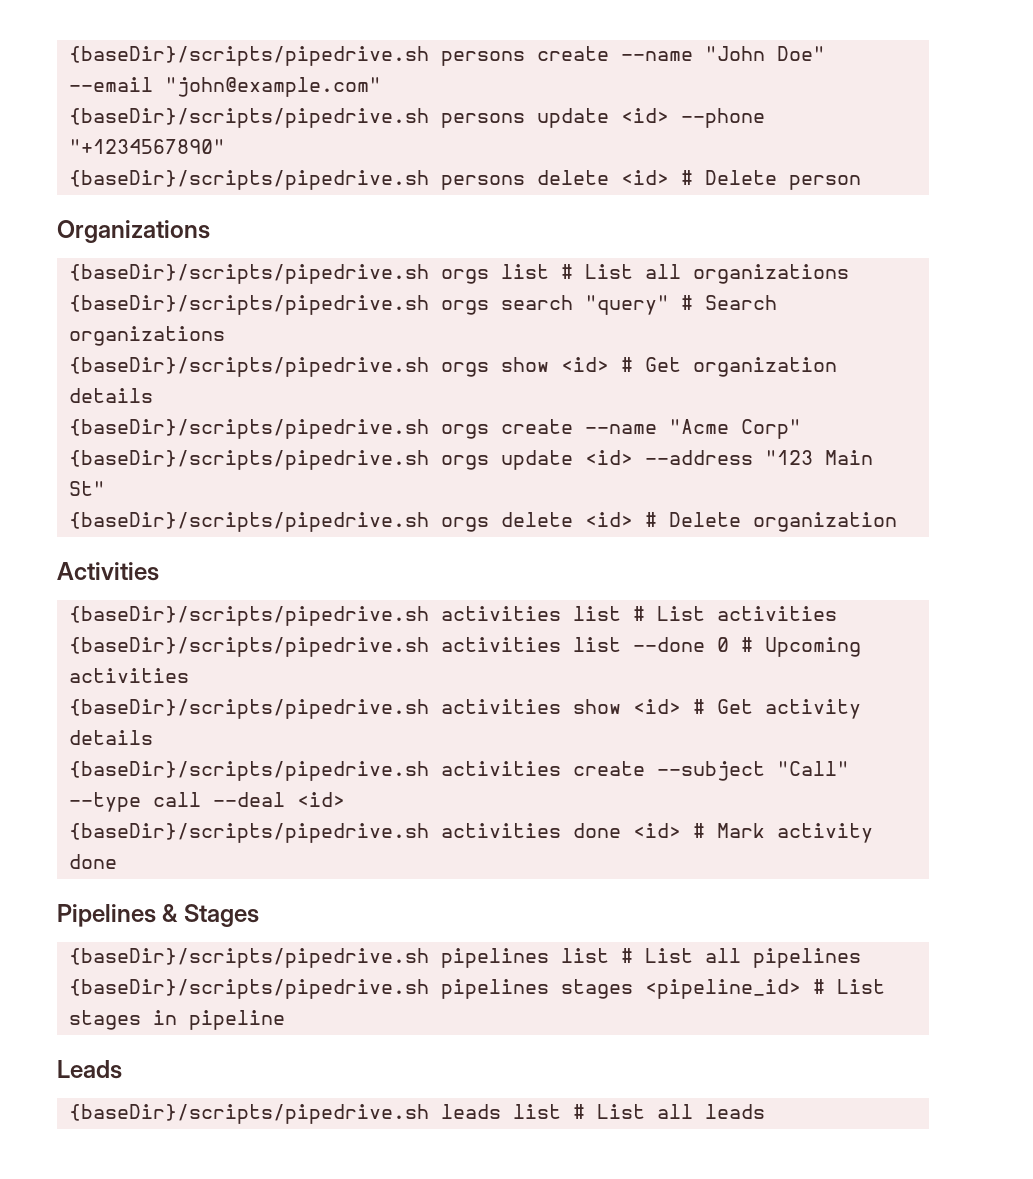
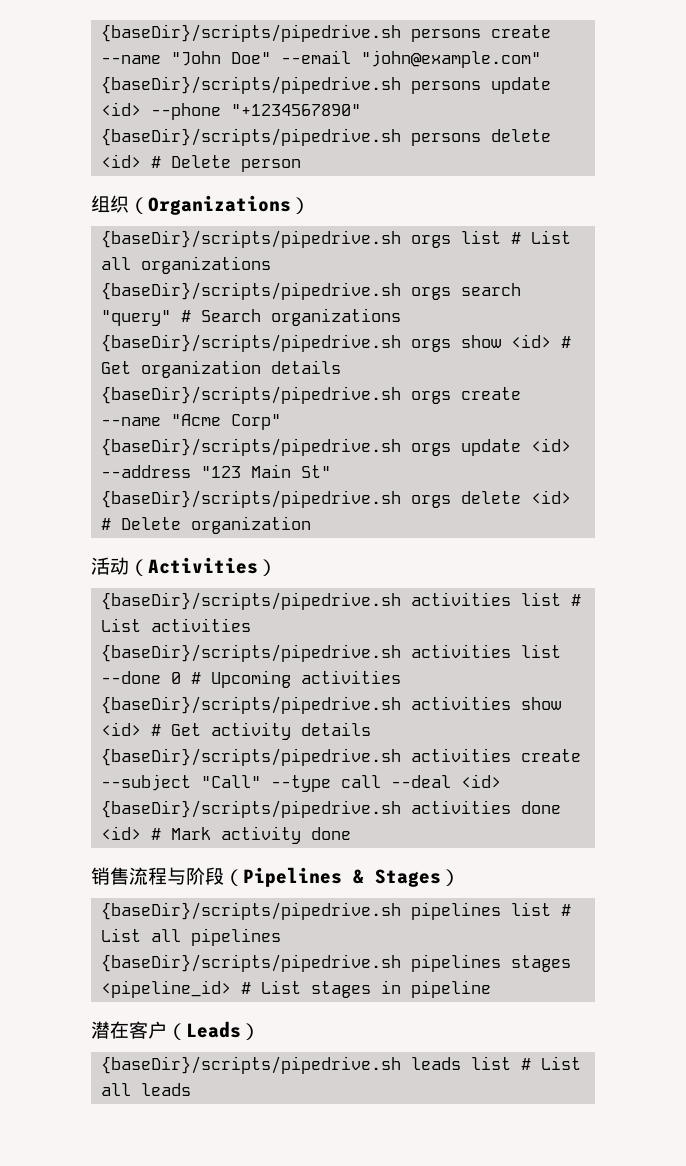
(862, 182) none -> [91,195,148,214] 组织（
(210, 231) none -> [291,197,310,214] ）
(898, 522) none -> [91,557,148,576] 活动（
(159, 571) none -> [258,559,277,576] ）
(118, 861) none -> [91,867,243,886] 销售流程与阶段（
(259, 915) none -> [441,869,460,886] ）
(286, 1020) none -> [91,1021,186,1040] 潜在客户（
(122, 1069) none -> [241,1023,260,1040] ）

